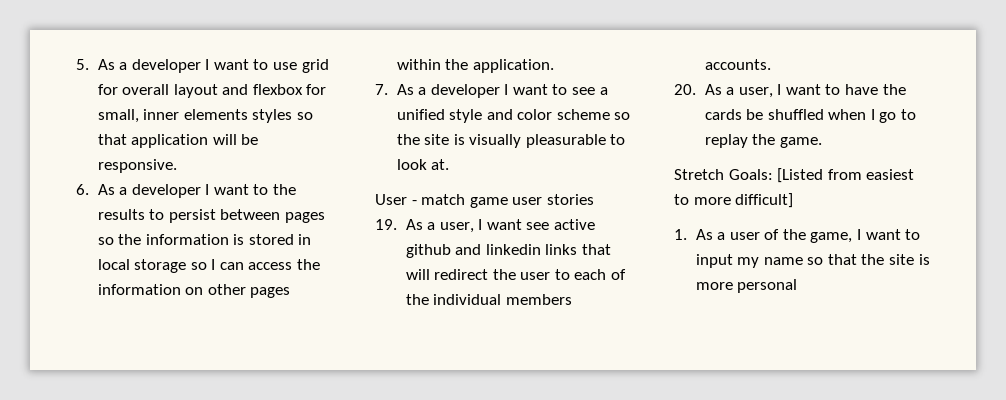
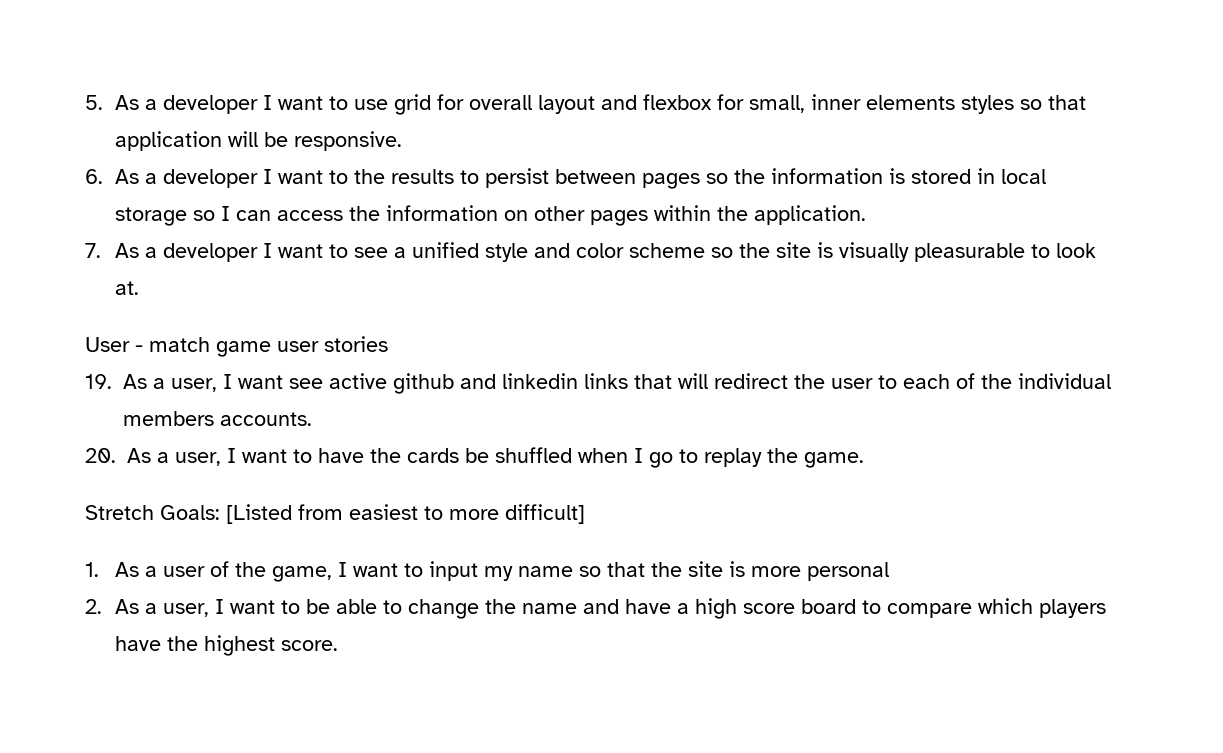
(798, 286) none -> [85,598,1107,619] [115,635,339,656] // 2. As a user, I want to be able to change the name and have a high score board to compare which players have the highest score.

